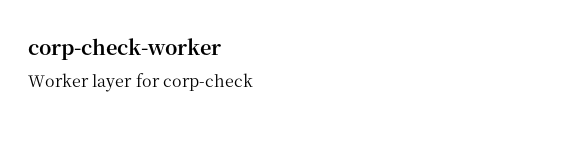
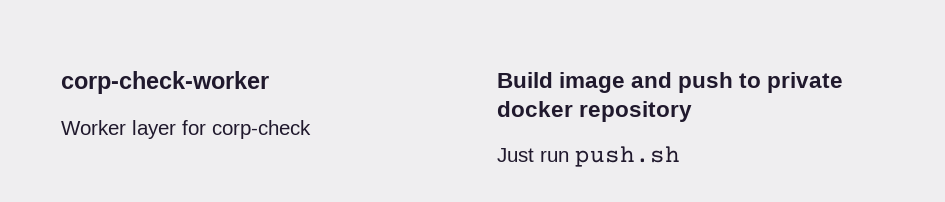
(253, 82) none -> [497,72,844,93] [497,101,693,122] [497,146,680,167] // Build image and push to private docker repository // Just run push.sh

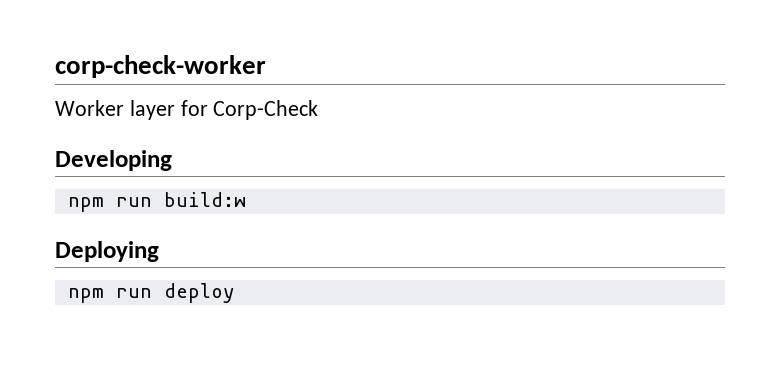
[212,120,311,139] [497,72,844,93] [497,101,693,122] [497,146,680,167] corp-check // Build image and push to private docker repository // Just run push.sh -> [213,100,319,120] [55,150,172,171] [67,192,246,212] [55,241,159,262] [67,283,235,303] Corp-Check // Developing // npm run build:w // Deploying // npm run deploy

